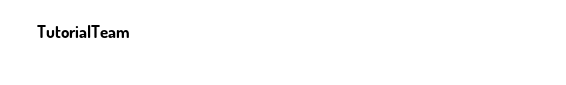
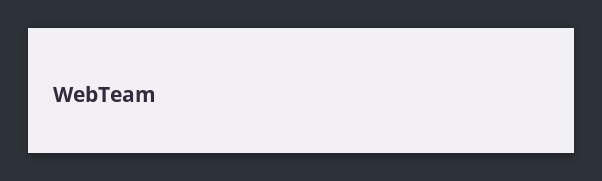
[37,25,130,38] TutorialTeam -> [53,86,156,102] WebTeam

